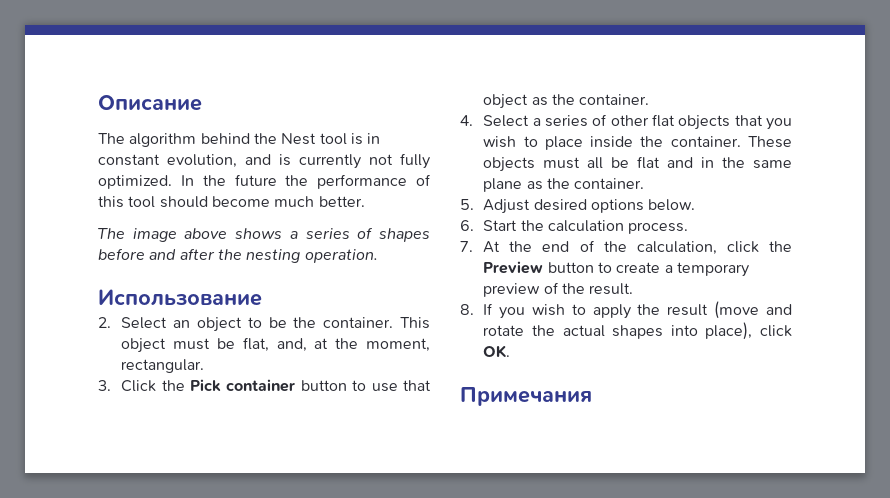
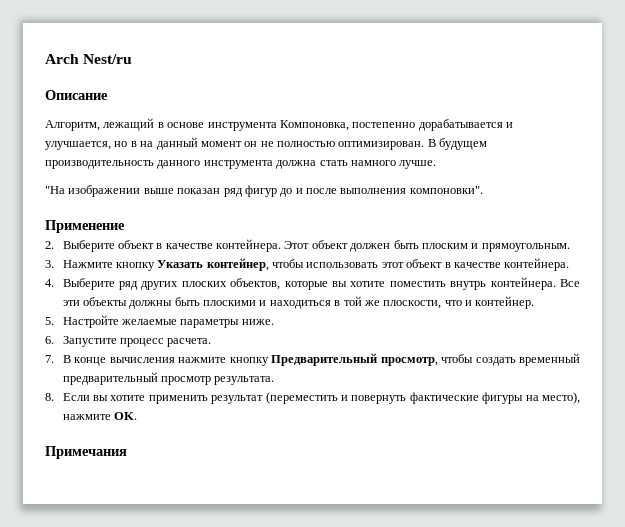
(98, 103) none -> [45,54,133,64] Arch Nest/ru //
[98,133,381,147] [98,153,430,169] [98,174,431,189] [98,196,365,208] [98,227,431,242] [98,248,378,263] [98,289,262,306] [98,317,430,332] [121,337,430,353] [121,359,205,373] [98,379,431,392] [483,94,650,109] [460,114,792,130] [483,136,792,150] [483,156,792,172] [483,178,645,192] [460,199,696,214] [460,220,689,234] [460,240,792,255] [483,261,749,277] [483,282,634,297] [460,301,792,319] [483,322,792,340] The algorithm behind the Nest tool is in constant evolution, and is currently not fully optimized. In the future the performance of this tool should become much better. // The image above shows a series of shapes before and after the nesting operation. // Использование // 2. Select an object to be the container. This object must be flat, and, at the moment, rectangular. // 3. Click the Pick container button to use that object as the container. // 4. Select a series of other flat objects that you wish to place inside the container. These objects must all be flat and in the same plane as the container. // 5. Adjust desired options below. // 6. Start the calculation process. // 7. At the end of the calculation, click the Preview button to create a temporary preview of the result. // 8. If you wish to apply the result (move and rotate the actual shapes into place), click -> [45,118,513,131] [45,137,488,150] [45,160,437,169] [45,185,483,197] [45,220,125,233] [45,239,570,252] [45,258,570,271] [45,277,581,290] [62,296,535,309] [45,315,274,328] [45,336,212,347] [45,353,580,366] [62,372,275,385] [45,392,581,404] [62,414,111,420] Алгоритм, лежащий в основе инструмента Компоновка, постепенно дорабатывается и улучшается, но в на данный момент он не полностью оптимизирован. В будущем производительность данного инструмента должна стать намного лучше. // "На изображении выше показан ряд фигур до и после выполнения компоновки". // Применение // 2. Выберите объект в качестве контейнера. Этот объект должен быть плоским и прямоугольным. // 3. Нажмите кнопку Указать контейнер, чтобы использовать этот объект в качестве контейнера. // 4. Выберите ряд других плоских объектов, которые вы хотите поместить внутрь контейнера. Все эти объекты должны быть плоскими и находиться в той же плоскости, что и контейнер. // 5. Настройте желаемые параметры ниже. // 6. Запустите процесс расчета. // 7. В конце вычисления нажмите кнопку Предварительный просмотр, чтобы создать временный предварительный просмотр результата. // 8. Если вы хотите применить результат (переместить и повернуть фактические фигуры на место), нажмите

